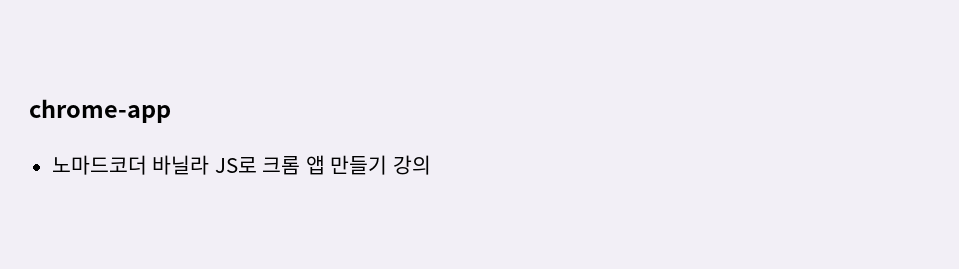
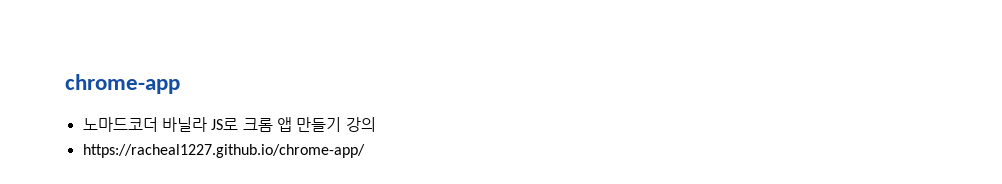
(431, 165) none -> [82,144,365,158] // https://racheal1227.github.io/chrome-app/

